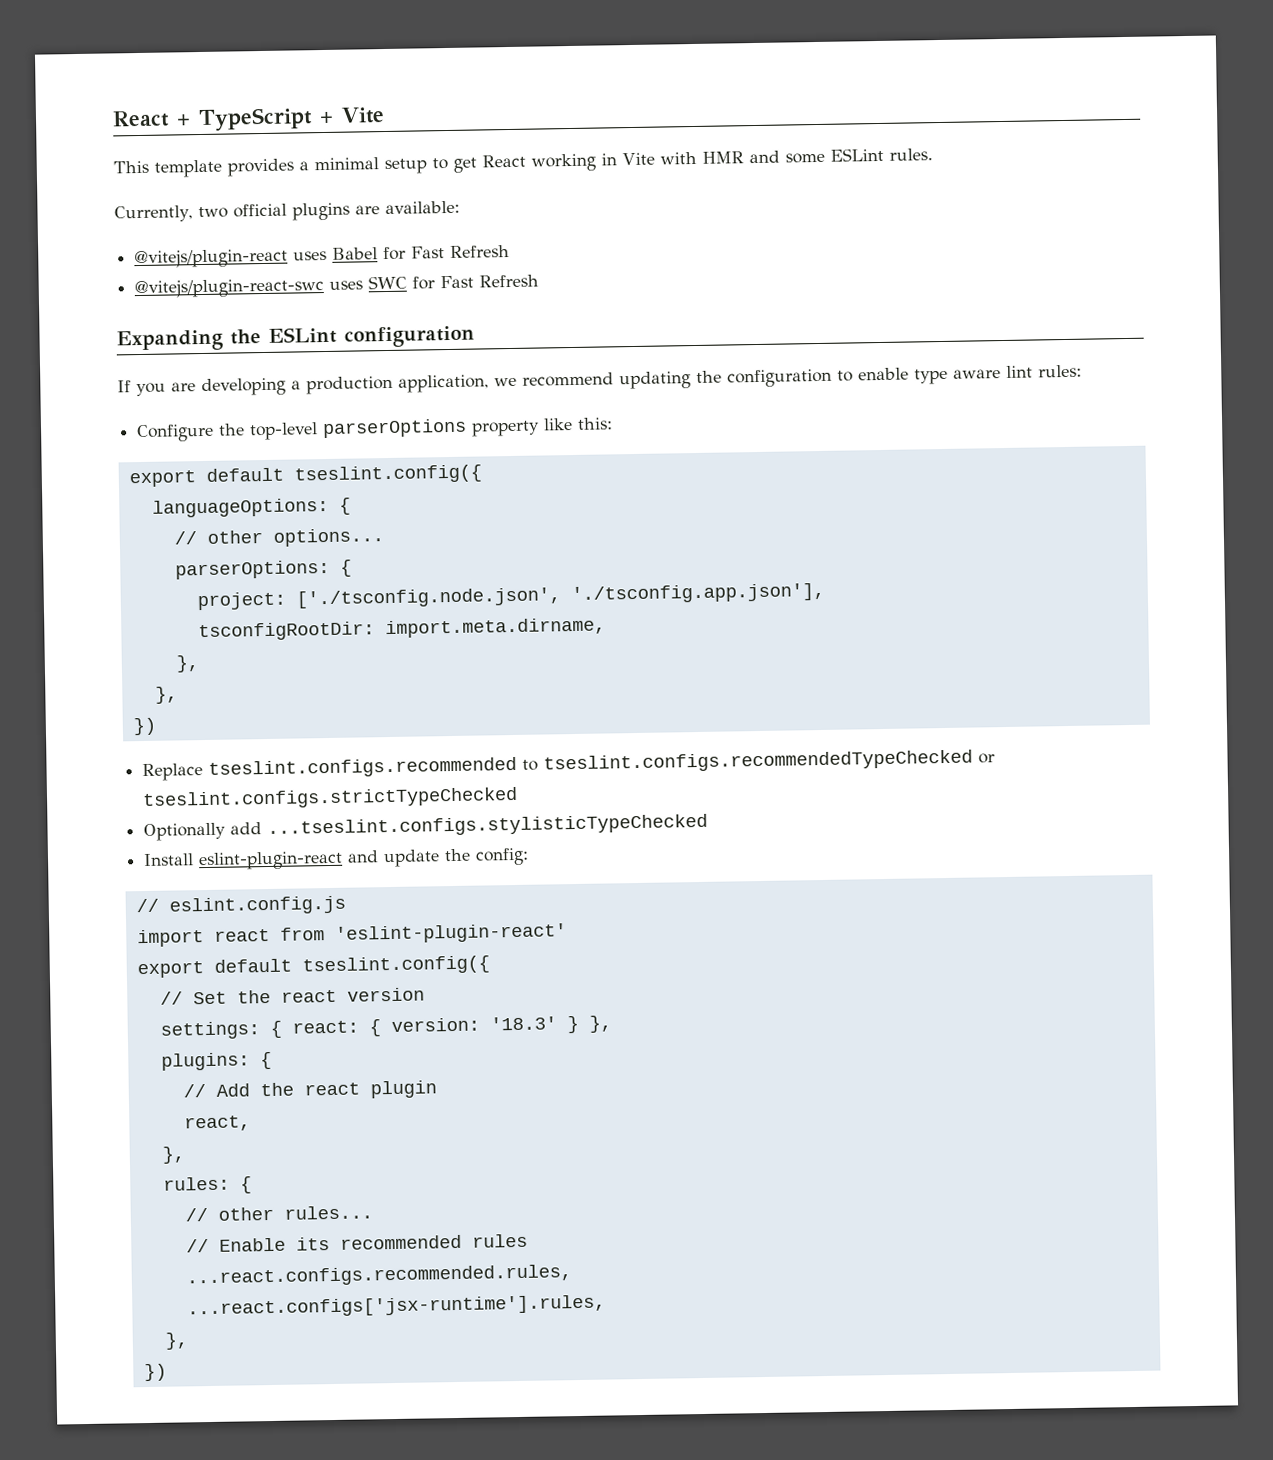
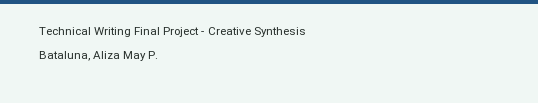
[112,107,385,132] [113,147,933,178] [114,200,460,223] [134,244,511,269] [134,274,540,299] [116,325,475,352] [117,364,1082,397] [136,417,614,443] [128,464,482,488] [151,497,351,518] [173,528,384,547] [174,559,352,580] [196,582,825,611] [197,617,606,642] [175,655,200,673] [154,686,178,704] [132,717,157,736] [142,749,996,782] [142,786,519,811] [143,813,709,842] [143,847,530,871] [135,895,346,916] [136,923,567,948] [136,955,490,979] [159,987,425,1005] [159,1015,612,1040] [160,1051,272,1071] [182,1080,437,1099] [183,1115,251,1132] [161,1146,185,1164] [162,1176,252,1194] [184,1205,373,1222] [185,1233,528,1253] [185,1264,572,1288] [186,1294,606,1319] [164,1332,188,1350] [143,1363,167,1382] React + TypeScript + Vite // This template provides a minimal setup to get React working in Vite with HMR and some ESLint rules. // Currently, two official plugins are available: // @vitejs/plugin-react uses Babel for Fast Refresh // @vitejs/plugin-react-swc uses SWC for Fast Refresh // Expanding the ESLint configuration // If you are developing a production application, we recommend updating the configuration to enable type aware lint rules: // Configure the top-level parserOptions property like this: // export default tseslint.config({ // languageOptions: { // // other options... // parserOptions: { // project: ['./tsconfig.node.json', './tsconfig.app.json'], // tsconfigRootDir: import.meta.dirname, // }, // }, // }) // Replace tseslint.configs.recommended to tseslint.configs.recommendedTypeChecked or tseslint.configs.strictTypeChecked // Optionally add ...tseslint.configs.stylisticTypeChecked // Install eslint-plugin-react and update the config: // // eslint.config.js // import react from 'eslint-plugin-react' // export default tseslint.config({ // // Set the react version // settings: { react: { version: '18.3' } }, // plugins: { // // Add the react plugin // react, // }, // rules: { // // other rules... // // Enable its recommended rules // ...react.configs.recommended.rules, // ...react.configs['jsx-runtime'].rules, // }, // }) -> [39,27,306,37] [39,51,159,61] Technical Writing Final Project - Creative Synthesis // Bataluna, Aliza May P.

